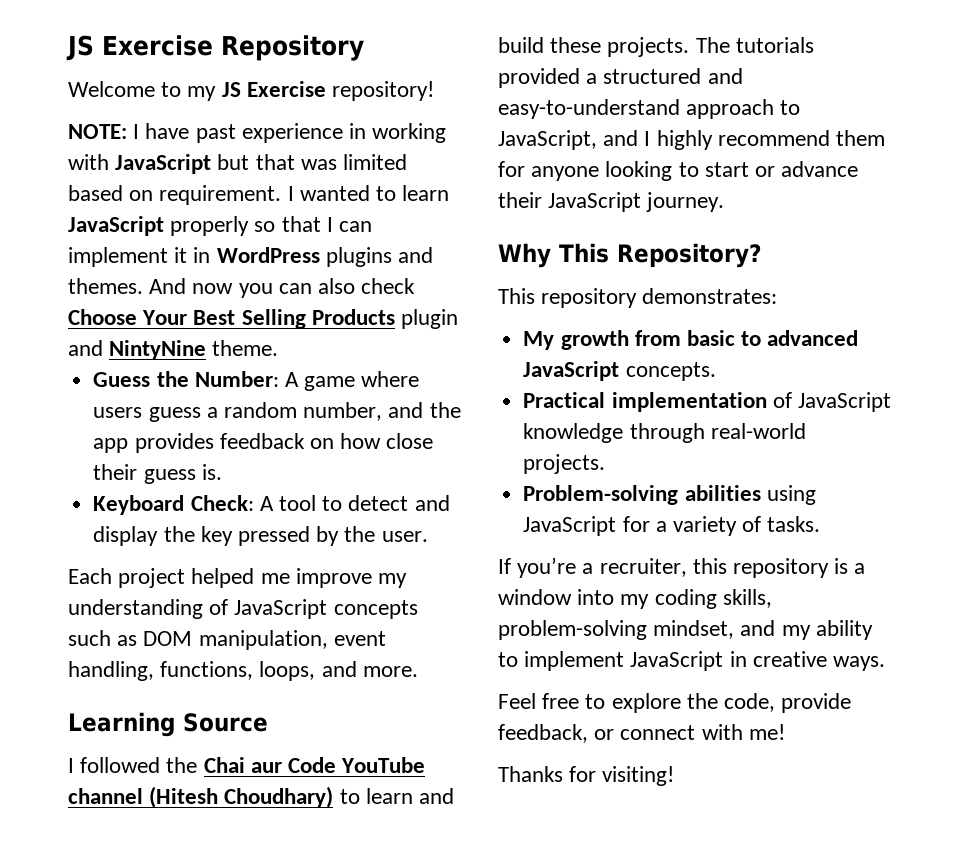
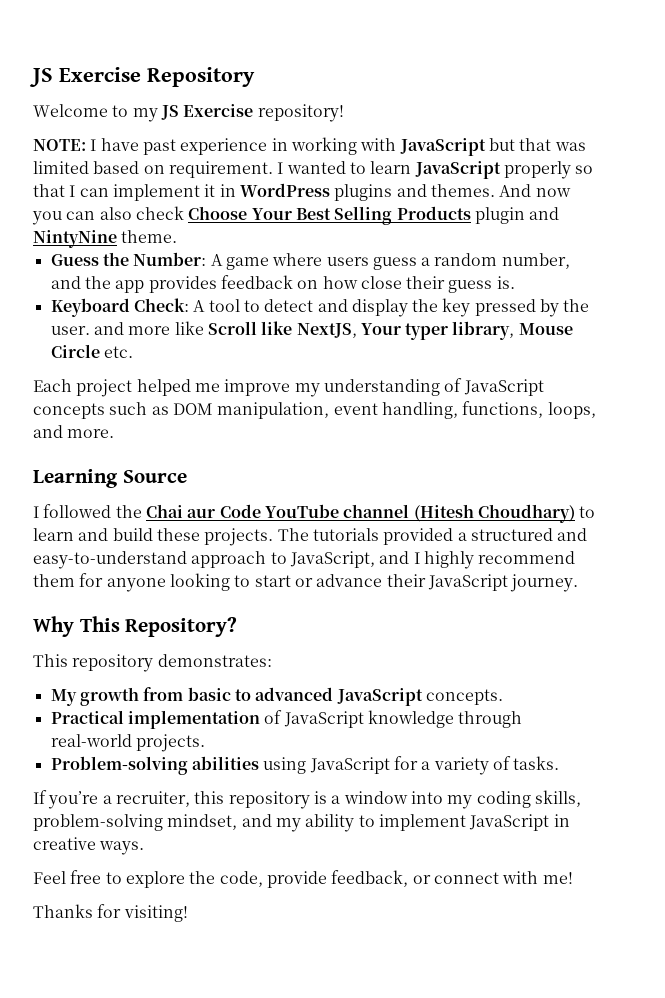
(428, 536) none -> [93,321,573,340] [50,344,133,358] and more like Scroll like NextJS, Your typer library, Mouse Circle etc.

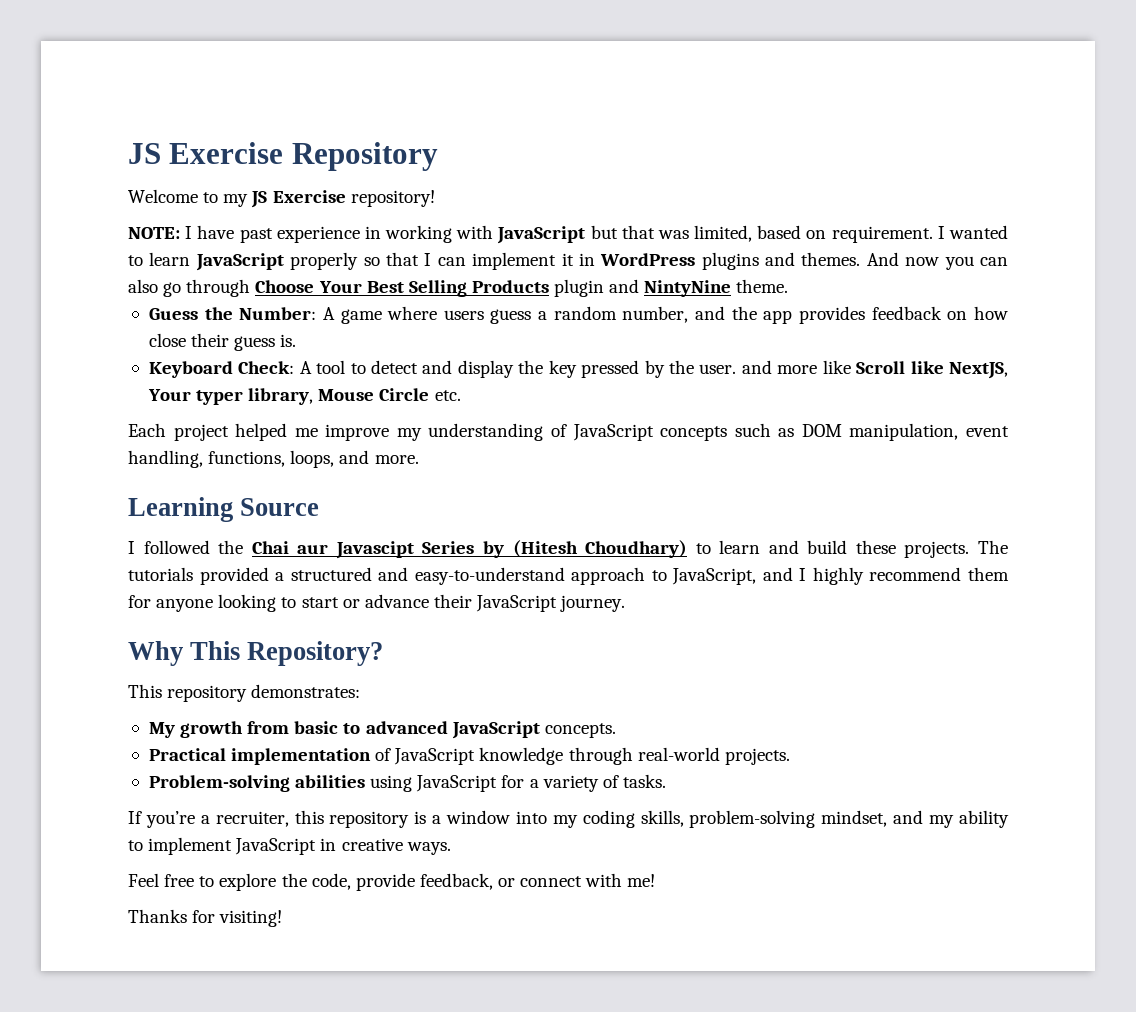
[33,161,89,174] limited -> [694,225,753,242] limited,
[135,206,184,220] check -> [163,279,251,297] go through
[219,504,410,518] Code YouTube channel -> [335,541,504,559] Javascipt Series by

